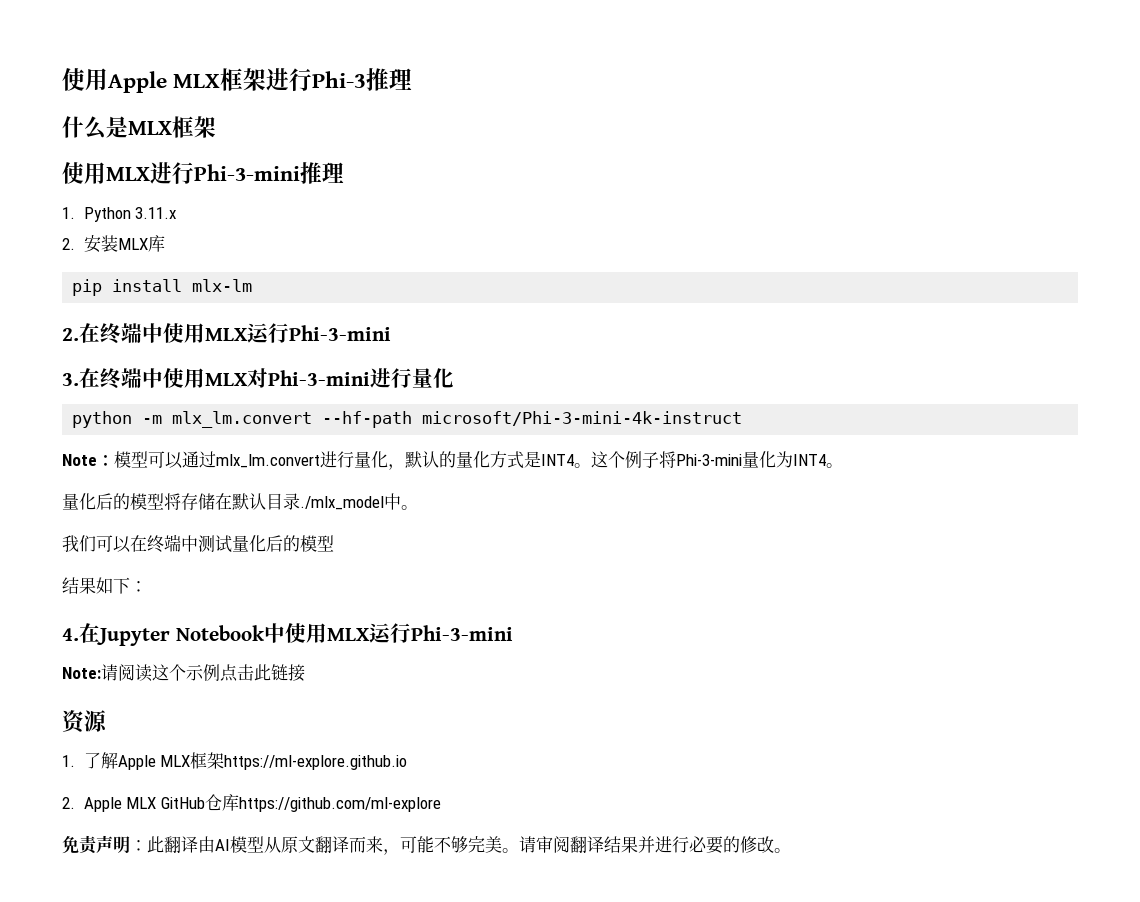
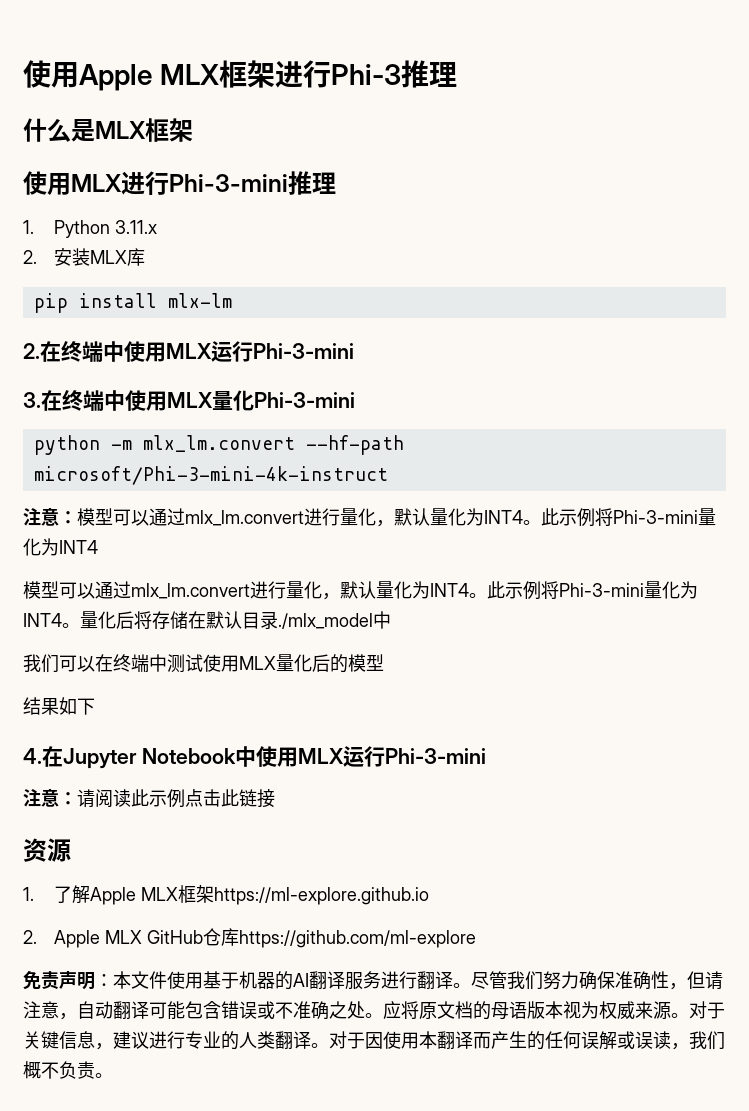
[247,368,454,388] 对Phi-3-mini进行量化 -> [212,390,355,411] 量化Phi-3-mini
[62,454,97,466] Note -> [23,508,59,526] 注意
[439,451,659,469] 的量化方式是INT4。这个例子 -> [430,508,716,527] [23,538,98,556] [23,581,541,600] 量化为INT4。此示例将Phi-3-mini量化为INT4 // 模型可以通过mlx_lm.convert进行量化，默认量化为INT4。此示例
[62,493,164,510] // 量化后的模型 -> [80,611,134,629] 量化后
[401,505,418,510] 。 -> (391, 620) none
(232, 544) none -> [203,654,276,672] 使用MLX
[130,581,147,592] ： -> (95, 706) none
[62,664,186,682] Note:请阅读这个 -> [23,789,149,808] 注意：请阅读此
[147,836,774,855] 此翻译由AI模型从原文翻译而来，可能不够完美。请审阅翻译结果并进行必要的修改 -> [113,971,723,990] [23,1001,725,1020] [23,1031,725,1050] [23,1061,95,1079] 本文件使用基于机器的AI翻译服务进行翻译。尽管我们努力确保准确性，但请注意，自动翻译可能包含错误或不准确之处。应将原文档的母语版本视为权威来源。对于关键信息，建议进行专业的人类翻译。对于因使用本翻译而产生的任何误解或误读，我们概不负责

